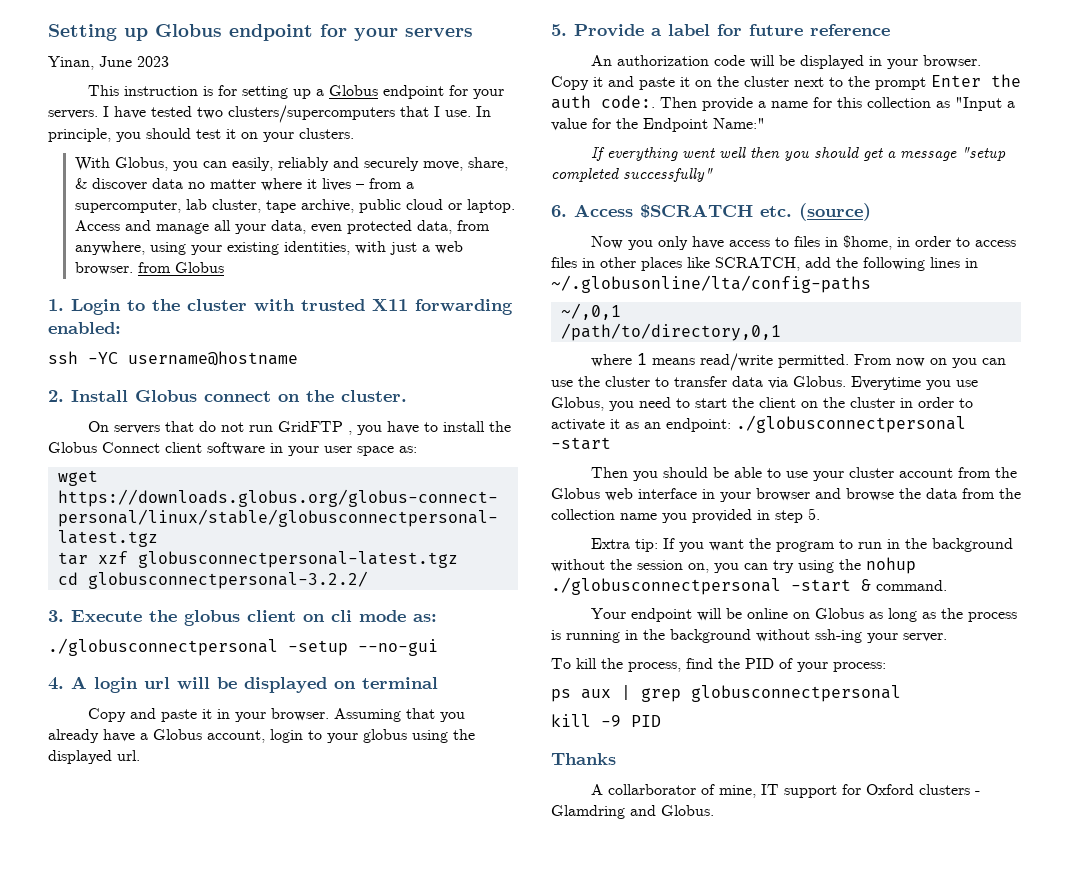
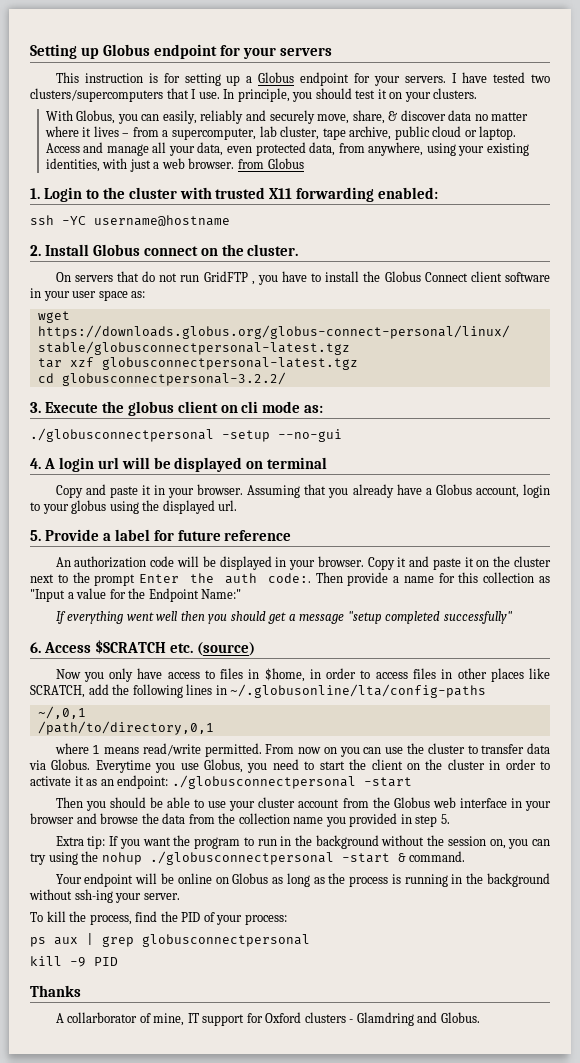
[48,56,169,70] // Yinan, June 2023 -> (333, 51) none

